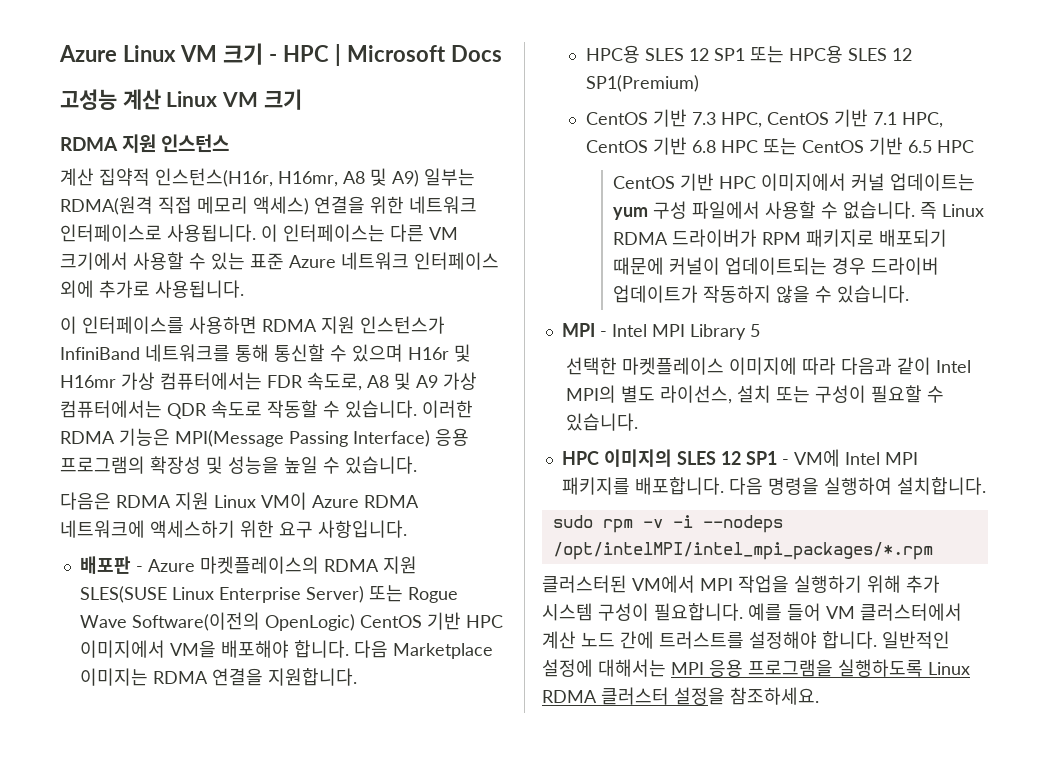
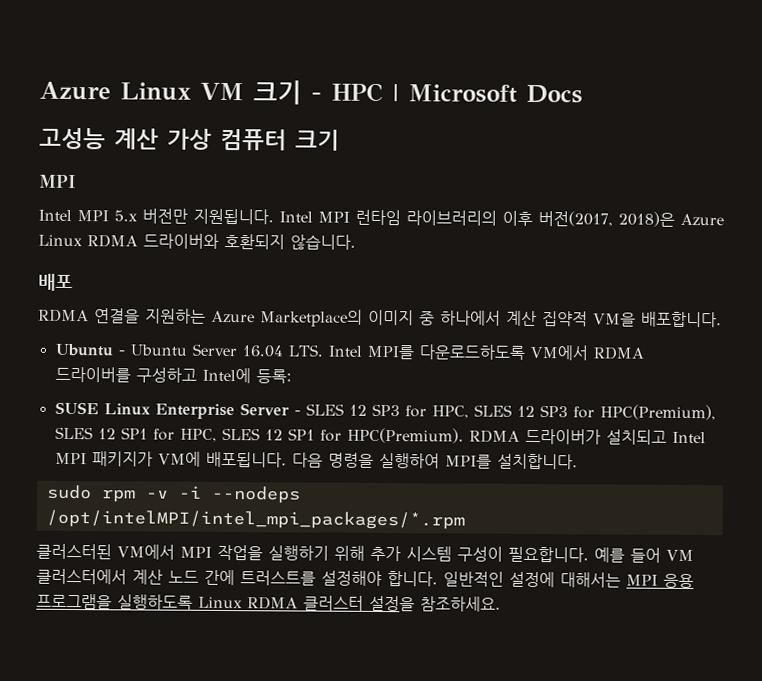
[166,91,259,107] Linux VM -> [167,128,287,151] 가상 컴퓨터
[60,134,230,153] [60,168,475,187] [60,196,477,215] [60,224,458,242] [60,252,499,270] [60,280,244,298] [60,316,445,334] [60,344,471,362] [60,372,477,391] [60,400,473,419] [60,428,469,447] [60,456,417,474] [60,492,419,510] [60,520,407,538] [79,556,417,574] [79,585,458,603] [79,612,503,631] [79,640,493,659] [79,668,357,686] [585,45,912,63] [585,75,699,92] [585,109,943,128] [585,137,974,155] [613,173,976,191] [613,201,985,220] [613,229,948,247] [613,257,940,275] [613,285,910,303] [561,323,760,340] [565,357,971,375] [565,385,944,404] [565,413,638,431] [561,449,918,467] [561,477,724,495] RDMA 지원 인스턴스 // 계산 집약적 인스턴스(H16r, H16mr, A8 및 A9) 일부는 RDMA(원격 직접 메모리 액세스) 연결을 위한 네트워크 인터페이스로 사용됩니다. 이 인터페이스는 다른 VM 크기에서 사용할 수 있는 표준 Azure 네트워크 인터페이스 외에 추가로 사용됩니다. // 이 인터페이스를 사용하면 RDMA 지원 인스턴스가 InfiniBand 네트워크를 통해 통신할 수 있으며 H16r 및 H16mr 가상 컴퓨터에서는 FDR 속도로, A8 및 A9 가상 컴퓨터에서는 QDR 속도로 작동할 수 있습니다. 이러한 RDMA 기능은 MPI(Message Passing Interface) 응용 프로그램의 확장성 및 성능을 높일 수 있습니다. // 다음은 RDMA 지원 Linux VM이 Azure RDMA 네트워크에 액세스하기 위한 요구 사항입니다. // 배포판 - Azure 마켓플레이스의 RDMA 지원 SLES(SUSE Linux Enterprise Server) 또는 Rogue Wave Software(이전의 OpenLogic) CentOS 기반 HPC 이미지에서 VM을 배포해야 합니다. 다음 Marketplace 이미지는 RDMA 연결을 지원합니다. // HPC용 SLES 12 SP1 또는 HPC용 SLES 12 SP1(Premium) // CentOS 기반 7.3 HPC, CentOS 기반 7.1 HPC, CentOS 기반 6.8 HPC 또는 CentOS 기반 6.5 HPC // CentOS 기반 HPC 이미지에서 커널 업데이트는 yum 구성 파일에서 사용할 수 없습니다. 즉 Linux RDMA 드라이버가 RPM 패키지로 배포되기 때문에 커널이 업데이트되는 경우 드라이버 업데이트가 작동하지 않을 수 있습니다. // MPI - Intel MPI Library 5 // 선택한 마켓플레이스 이미지에 따라 다음과 같이 Intel MPI의 별도 라이선스, 설치 또는 구성이 필요할 수 있습니다. // HPC 이미지의 SLES 12 SP1 - VM에 Intel MPI 패키지를 배포합니다. -> [38,174,77,189] [38,208,724,227] [38,233,356,250] [38,273,73,292] [38,308,722,328] [54,343,644,361] [54,366,292,384] [54,401,716,421] [54,426,706,445] [54,451,287,468] MPI // Intel MPI 5.x 버전만 지원됩니다. Intel MPI 런타임 라이브러리의 이후 버전(2017, 2018)은 Azure Linux RDMA 드라이버와 호환되지 않습니다. // 배포 // RDMA 연결을 지원하는 Azure Marketplace의 이미지 중 하나에서 계산 집약적 VM을 배포합니다. // Ubuntu - Ubuntu Server 16.04 LTS. Intel MPI를 다운로드하도록 VM에서 RDMA 드라이버를 구성하고 Intel에 등록: // SUSE Linux Enterprise Server - SLES 12 SP3 for HPC, SLES 12 SP3 for HPC(Premium), SLES 12 SP1 for HPC, SLES 12 SP1 for HPC(Premium). RDMA 드라이버가 설치되고 Intel MPI 패키지가 VM에 배포됩니다.
(892, 486) none -> [444,454,492,469] MPI를

